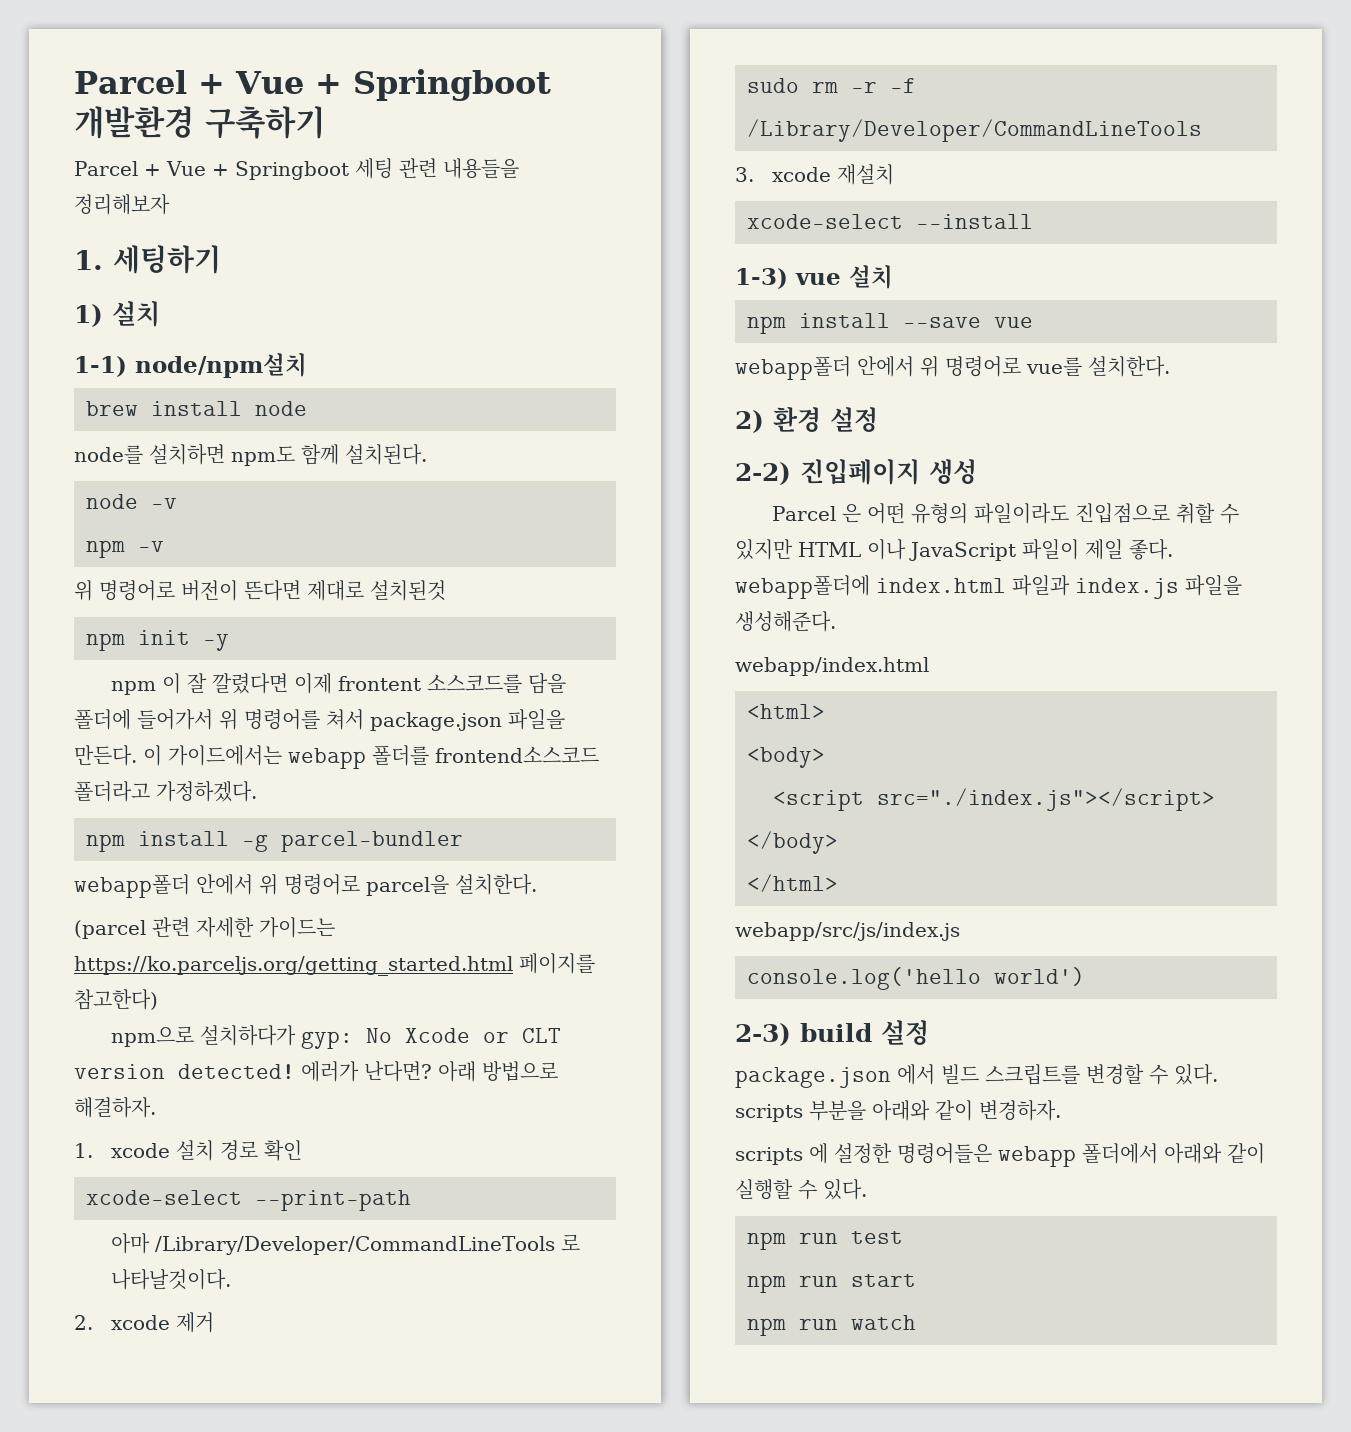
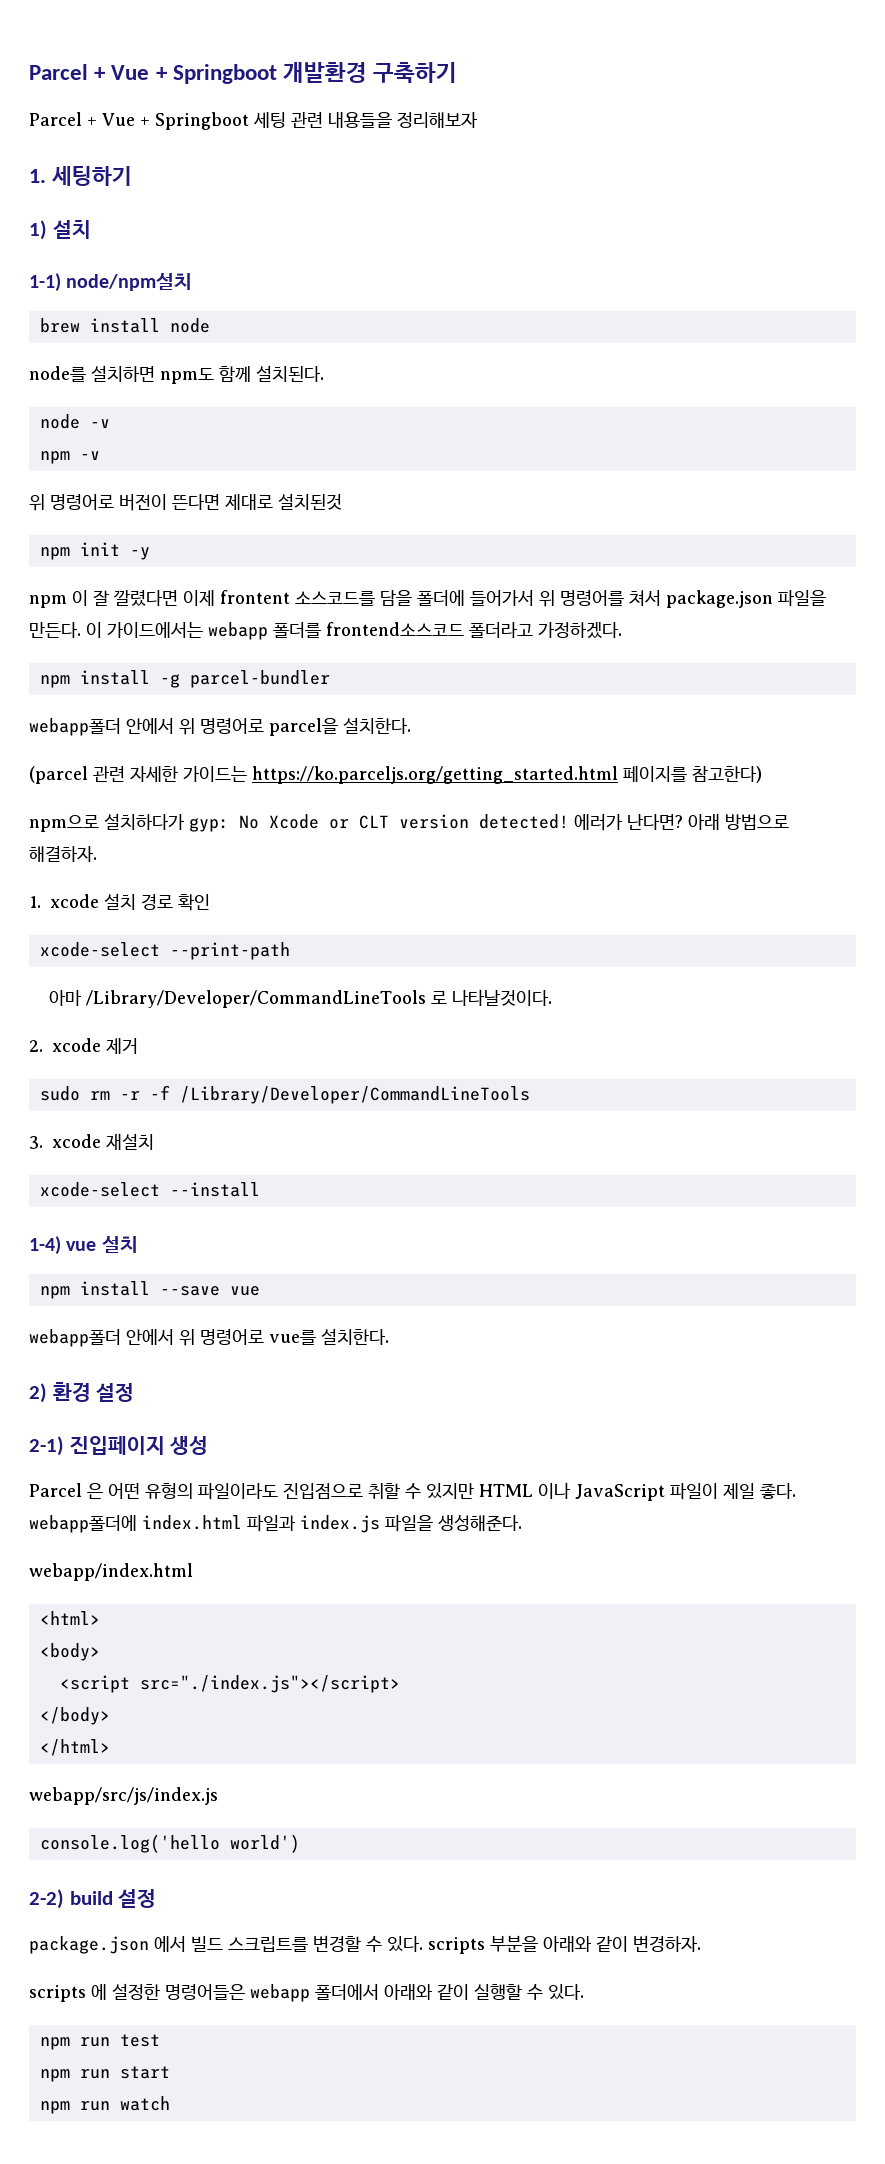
[735,268,788,289] 1-3) -> [29,1236,61,1255] 1-4)
[735,462,791,485] 2-2) -> [29,1436,64,1456] 2-1)
[735,1023,791,1046] 2-3) -> [29,1889,64,1909] 2-2)

